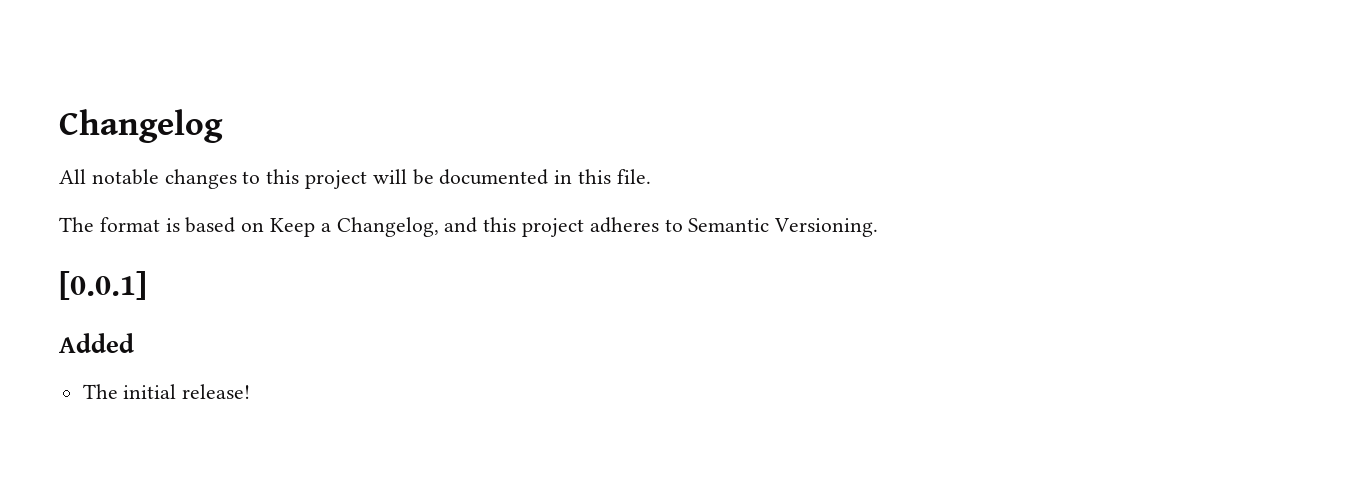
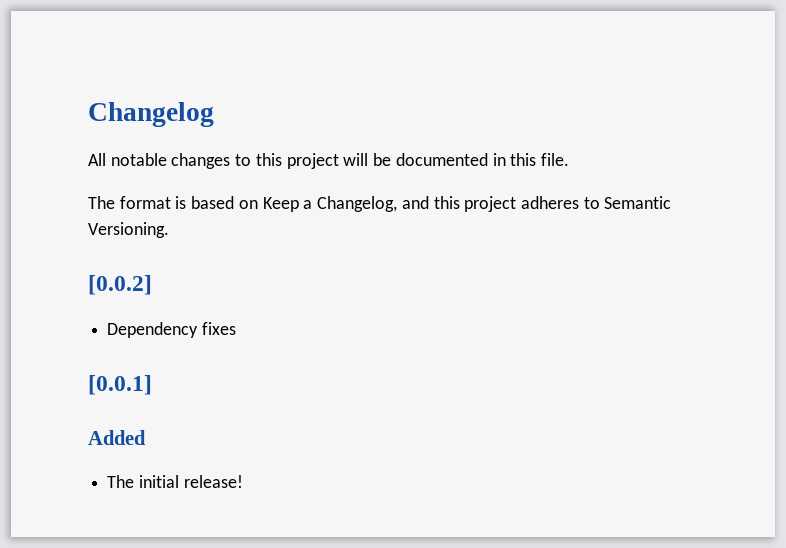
(879, 227) none -> [88,275,152,295] [107,322,236,338] // [0.0.2] // Dependency fixes

